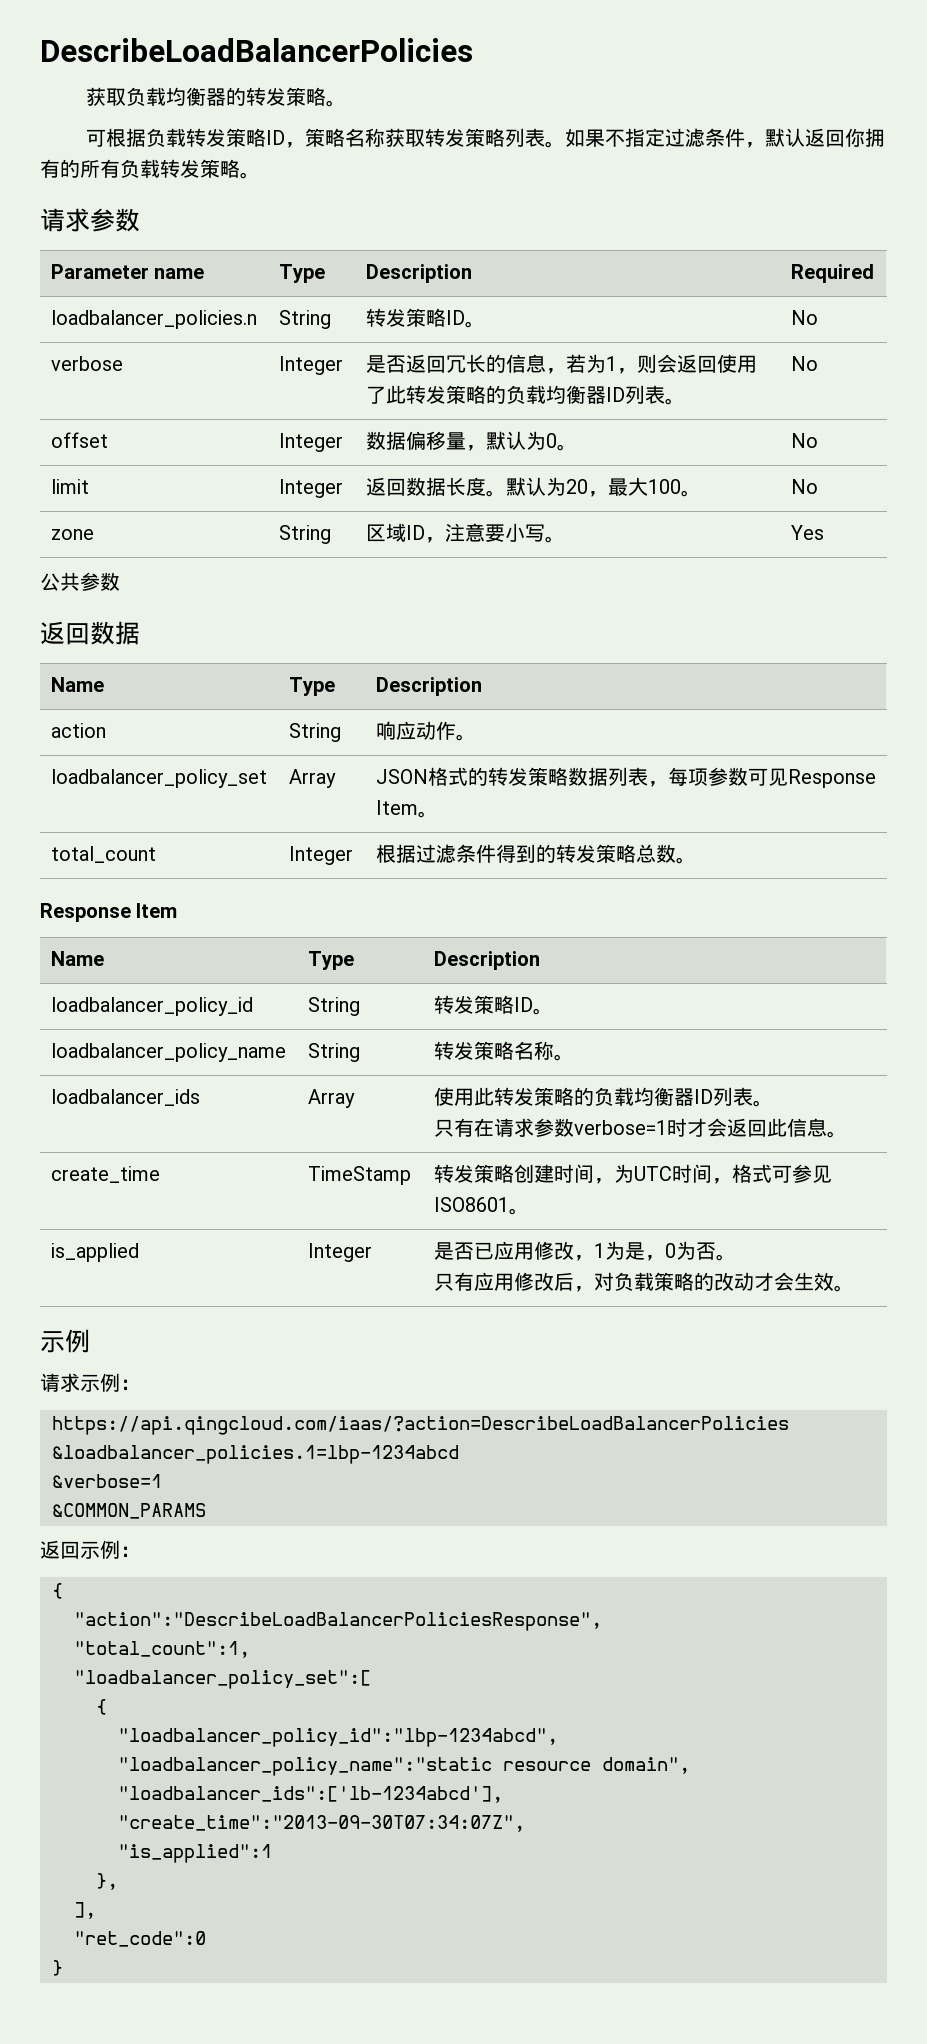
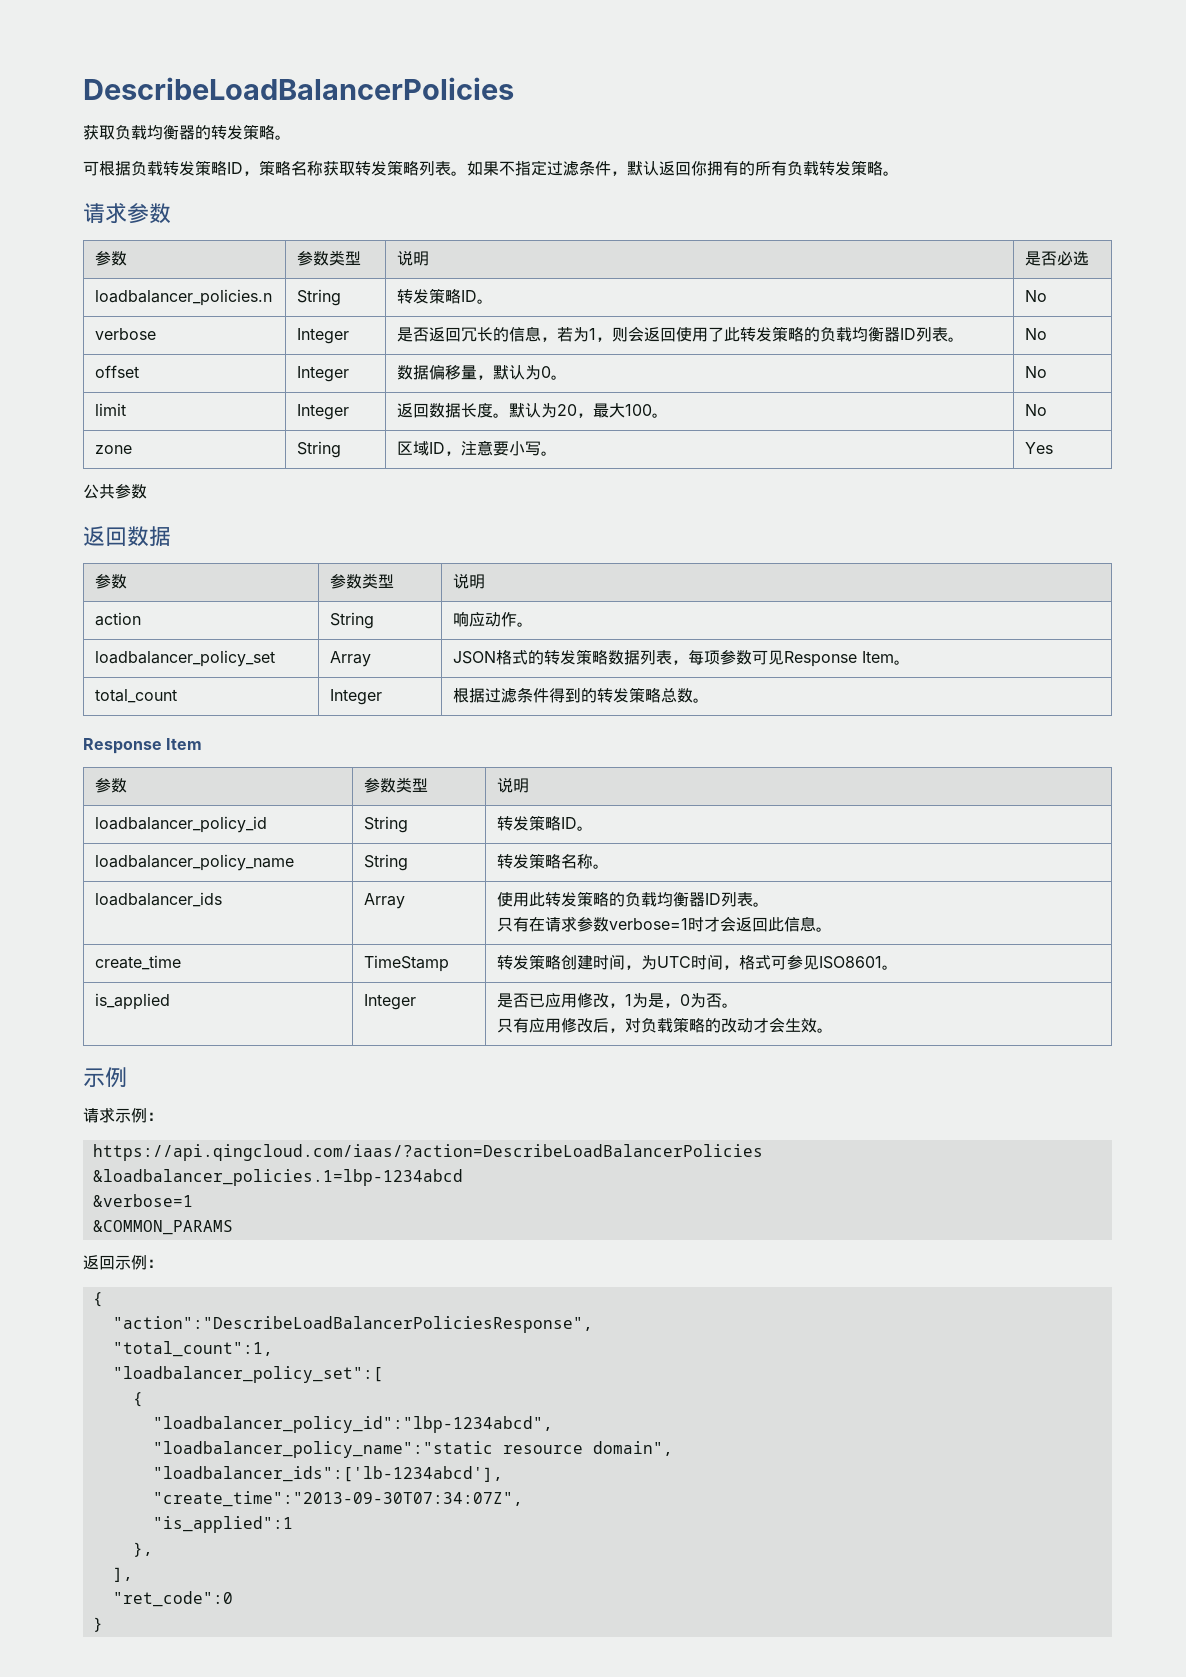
[50,264,205,279] [278,264,325,283] [365,264,472,283] [790,264,874,283] Parameter name | Type | Description | Required -> [95,251,128,266] [297,250,362,266] [397,250,430,266] [1025,251,1090,266] 参数 | 参数类型 | 说明 | 是否必选
[50,677,104,692] [288,677,335,696] [375,677,482,696] Name | Type | Description -> [95,574,128,589] [330,573,395,589] [453,573,486,589] 参数 | 参数类型 | 说明
[50,951,104,966] [307,951,354,970] [433,951,540,970] Name | Type | Description -> [95,778,128,793] [364,777,429,793] [497,777,530,793] 参数 | 参数类型 | 说明

